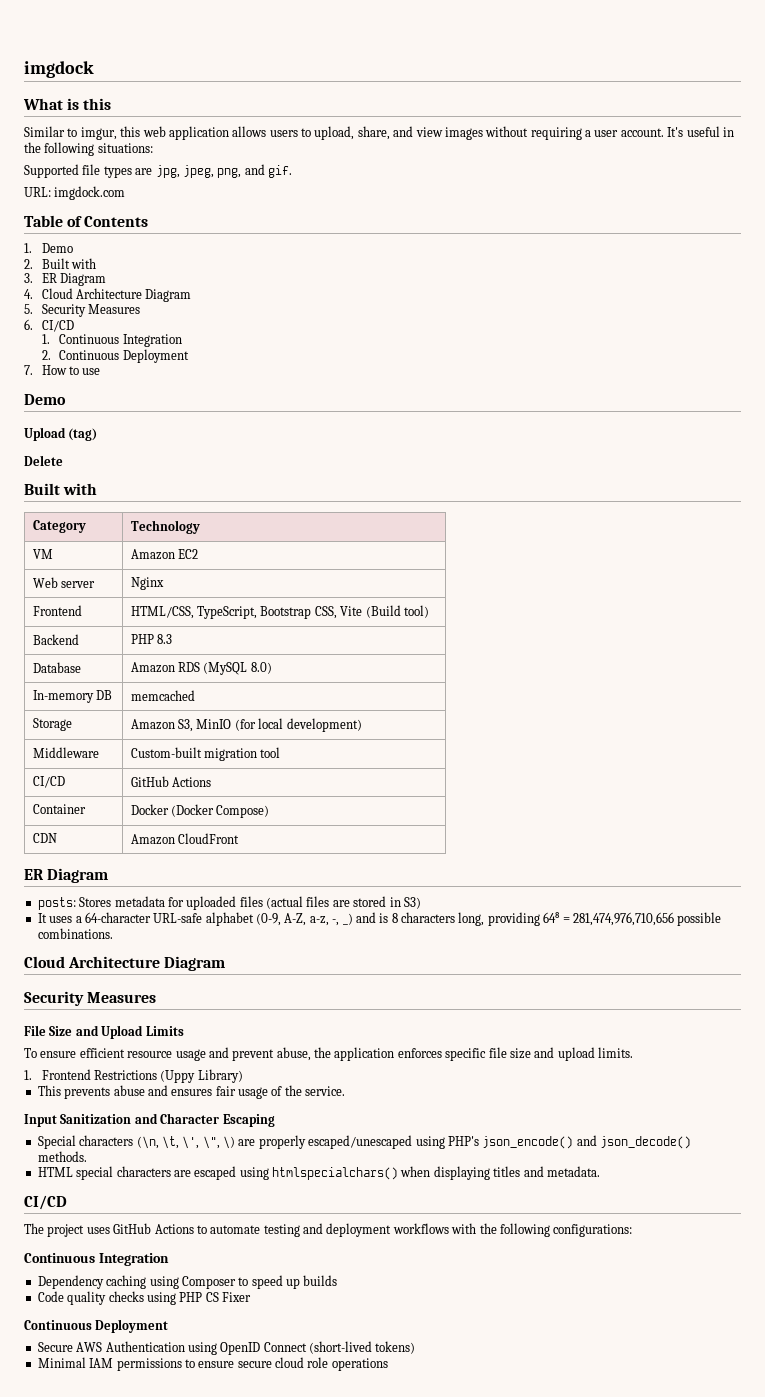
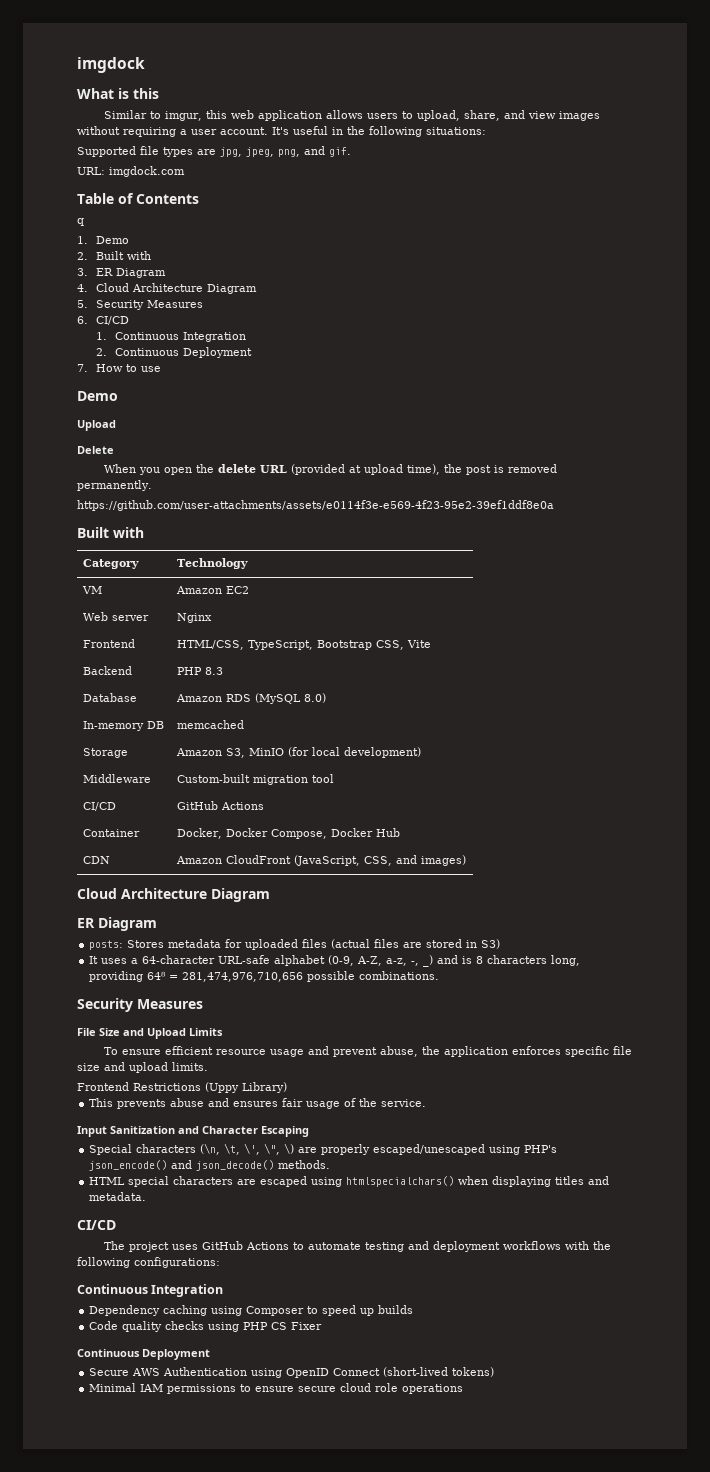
(149, 221) none -> [77,218,84,226] // q
[68,428,98,441] (tag) -> (116, 425) none
(63, 460) none -> [104,464,558,475] [77,480,152,491] [77,500,554,511] // When you open the delete URL (provided at upload time), the post is removed permanently. // https://github.com/user-attachments/assets/e0114f3e-e569-4f23-95e2-39ef1ddf8e0a
[365,605,429,618] (Build tool) -> (432, 644) none
[130,804,270,818] [32,833,57,843] [130,833,240,845] Docker (Docker Compose) // CDN | Amazon CloudFront -> [177,828,401,839] [83,856,111,864] [176,855,467,866] [77,888,270,902] Docker, Docker Compose, Docker Hub // CDN | Amazon CloudFront (JavaScript, CSS, and images) // Cloud Architecture Diagram
[24,956,226,971] // Cloud Architecture Diagram -> (440, 975) none
[24,1070,32,1080] 1. -> (208, 1066) none

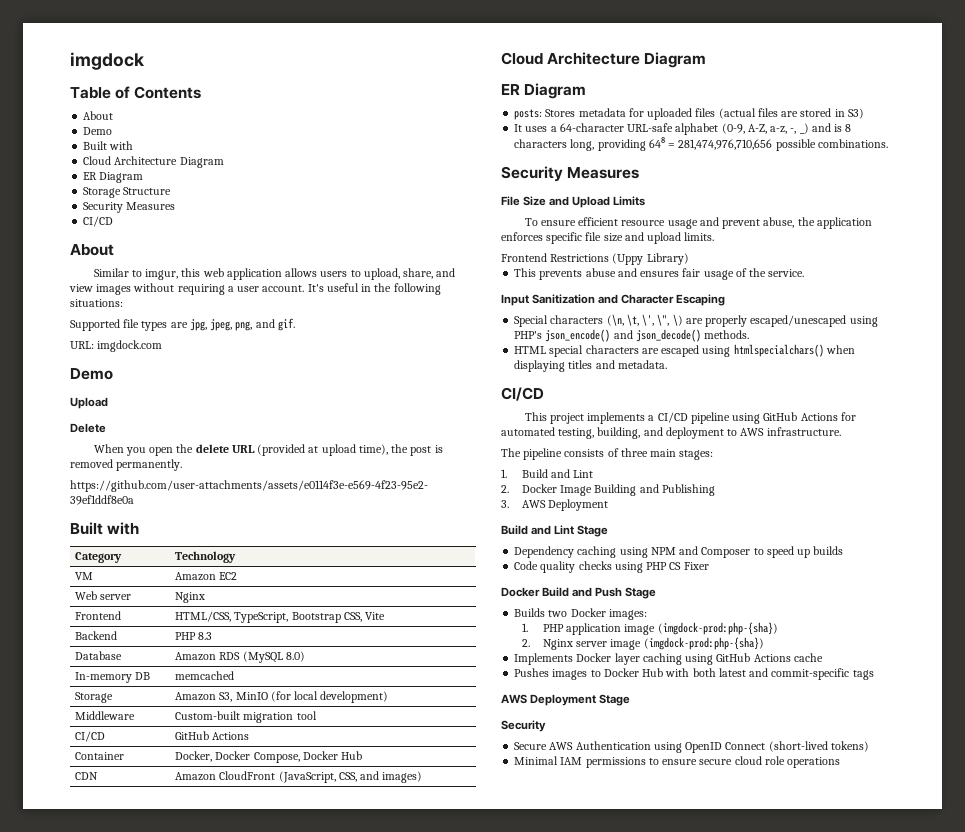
[77,88,159,99] What is this -> [70,86,202,99] [83,111,114,120] [83,127,113,135] [83,141,134,150] [83,156,224,168] [83,172,144,183] [83,187,172,198] [83,202,176,213] [83,216,114,227] [70,244,114,256] Table of Contents // About // Demo // Built with // Cloud Architecture Diagram // ER Diagram // Storage Structure // Security Measures // CI/CD // About
[77,193,199,204] [77,218,84,226] [77,236,130,244] [77,251,152,260] [77,268,167,278] [77,283,258,294] [77,300,204,310] [77,316,130,325] [96,332,247,342] [96,347,253,358] [77,364,162,372] // Table of Contents // q // 1. Demo // 2. Built with // 3. ER Diagram // 4. Cloud Architecture Diagram // 5. Security Measures // 6. CI/CD // 1. Continuous Integration // 2. Continuous Deployment // 7. How to use -> (163, 346) none
[104,1241,612,1252] [77,1257,220,1268] [77,1284,224,1297] The project uses GitHub Actions to automate testing and deployment workflows with the following configurations: // Continuous Integration -> [524,412,856,424] [501,427,841,439] [501,448,714,460] [501,469,594,478] [501,484,715,496] [501,499,609,511] [501,525,609,537] This project implements a CI/CD pipeline using GitHub Actions for automated testing, building, and deployment to AWS infrastructure. // The pipeline consists of three main stages: // 1. Build and Lint // 2. Docker Image Building and Publishing // 3. AWS Deployment // Build and Lint Stage
(243, 1311) none -> [650,546,699,555] NPM and
[77,1349,210,1360] Continuous Deployment -> [501,587,657,599] [514,608,647,620] [521,622,778,635] [521,637,764,650] [514,653,823,665] [514,668,874,680] [501,694,631,706] [501,720,546,732] Docker Build and Push Stage // Builds two Docker images: // 1. PHP application image (imgdock-prod:php-{sha}) // 2. Nginx server image (imgdock-prod:php-{sha}) // Implements Docker layer caching using GitHub Actions cache // Pushes images to Docker Hub with both latest and commit-specific tags // AWS Deployment Stage // Security

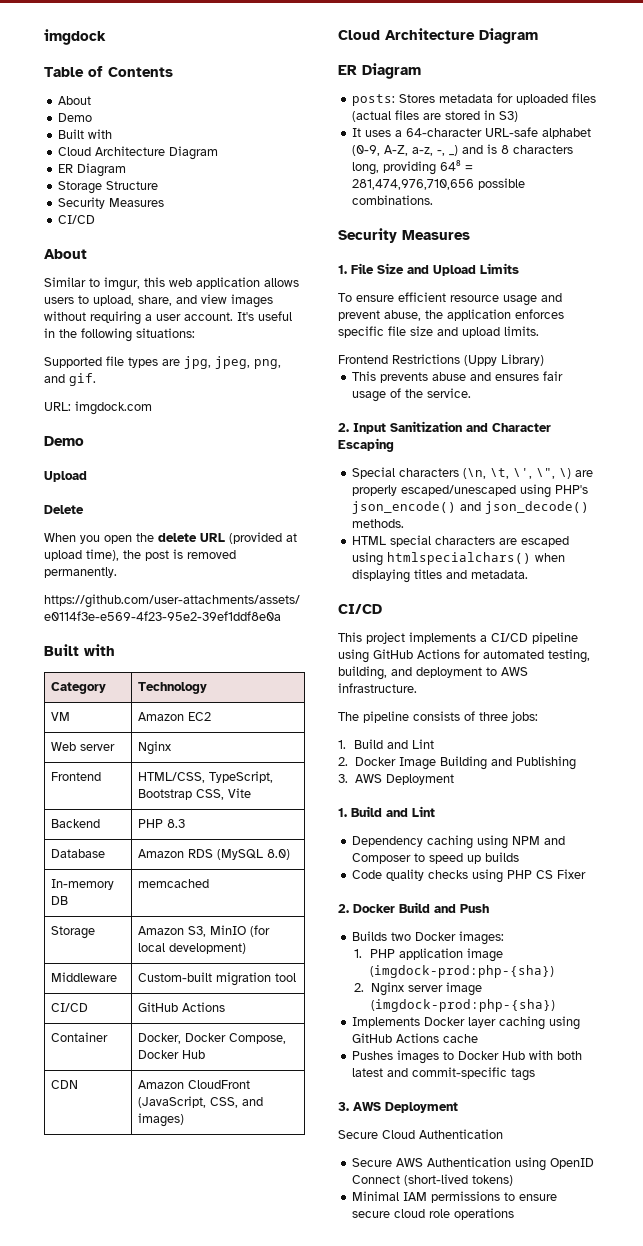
(640, 173) none -> [338,265,347,274] 1.
(805, 273) none -> [338,423,349,432] 2.
[650,449,714,460] main stages: -> [511,711,538,723] jobs:
[501,525,609,537] Build and Lint Stage -> [338,806,435,817] 1. Build and Lint
(709, 566) none -> [338,904,349,913] 2.
[625,587,657,599] Stage -> (489, 908) none
[501,694,631,706] [501,720,546,732] AWS Deployment Stage // Security -> [338,1102,458,1113] [338,1129,503,1139] 3. AWS Deployment // Secure Cloud Authentication

